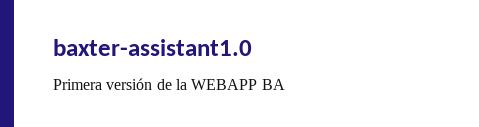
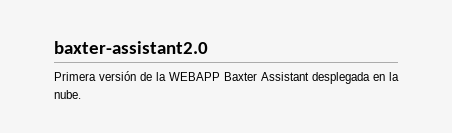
[53,39,252,56] baxter-assistant1.0 -> [54,41,208,54] baxter-assistant2.0
[261,79,285,90] BA -> [224,72,399,84] [54,90,81,99] Baxter Assistant desplegada en la nube.

